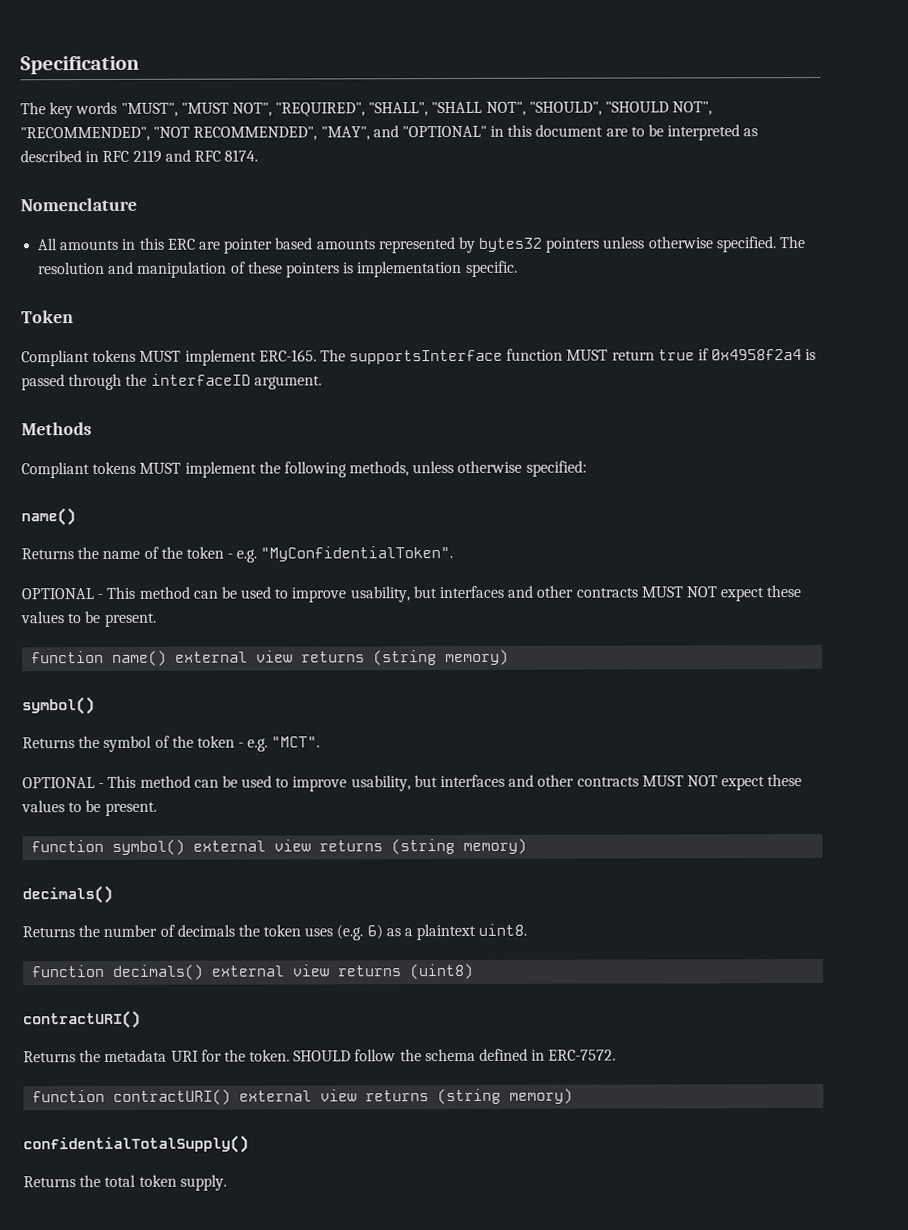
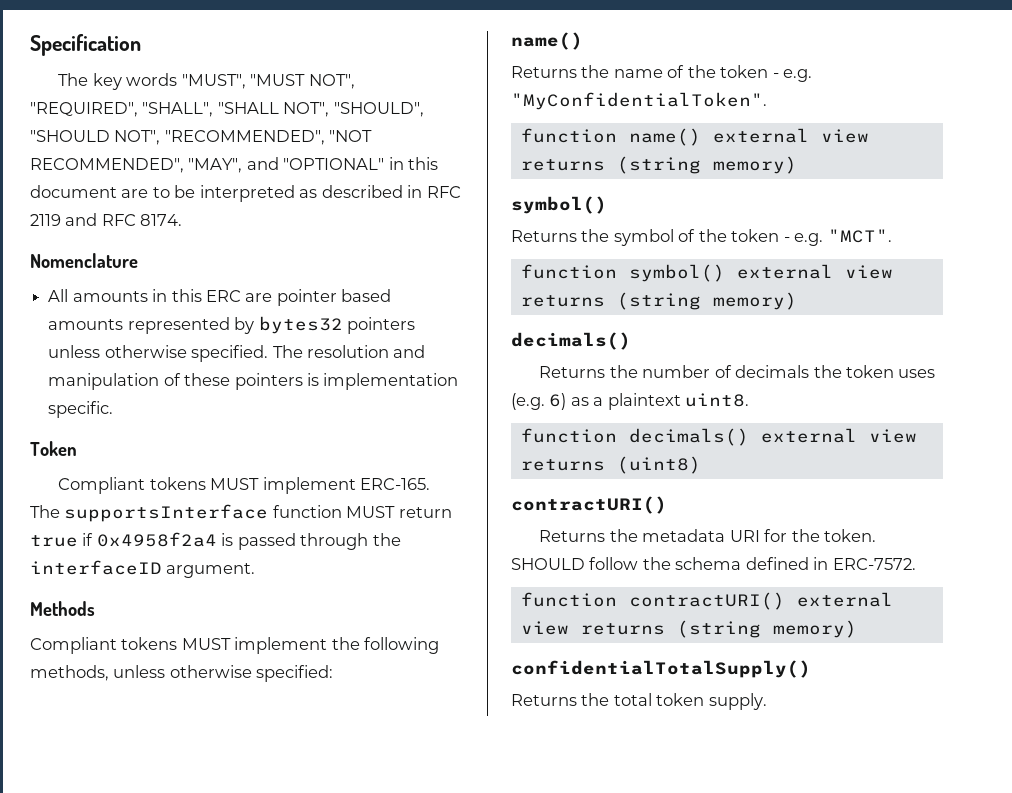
[21,585,802,603] [20,610,157,627] // OPTIONAL - This method can be used to improve usability, but interfaces and other contracts MUST NOT expect these values to be present. -> (767, 101) none
[22,774,803,792] [21,799,157,816] // OPTIONAL - This method can be used to improve usability, but interfaces and other contracts MUST NOT expect these values to be present. -> (892, 236) none

